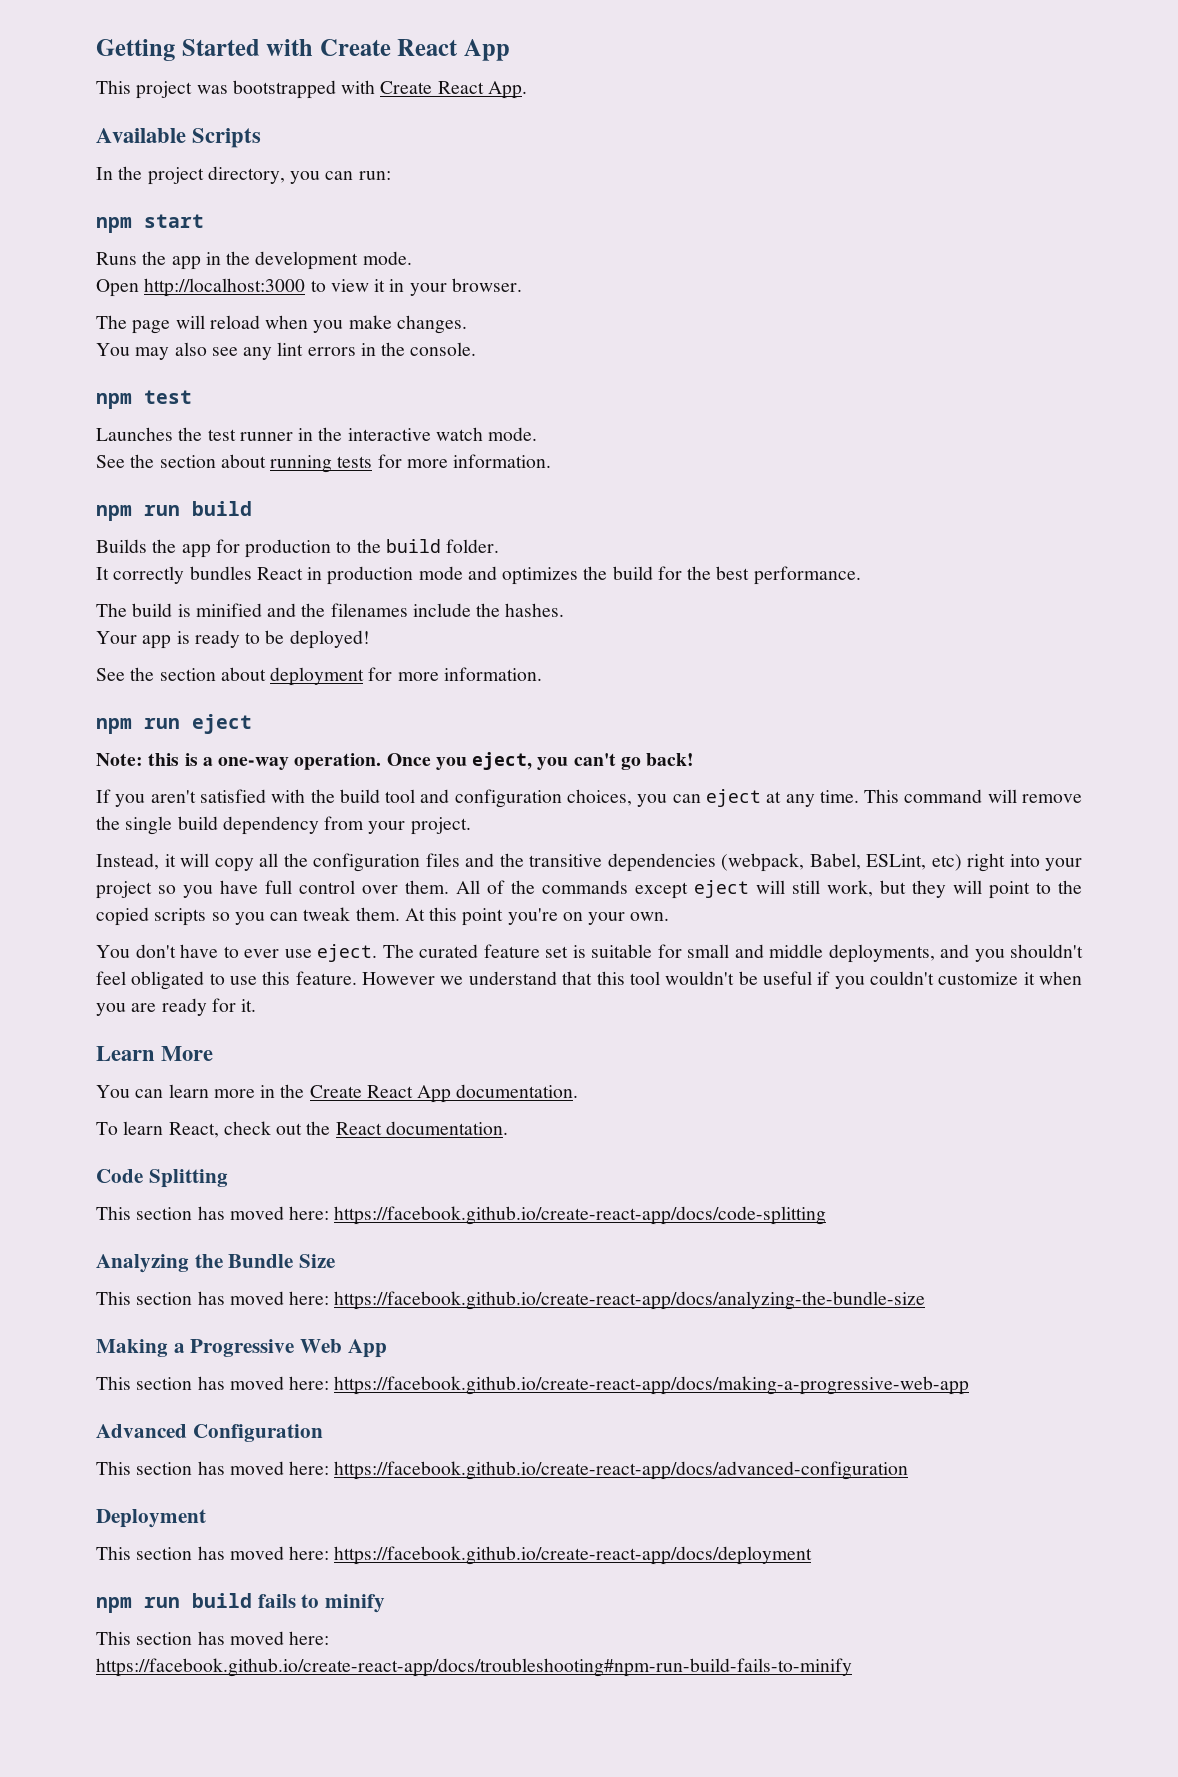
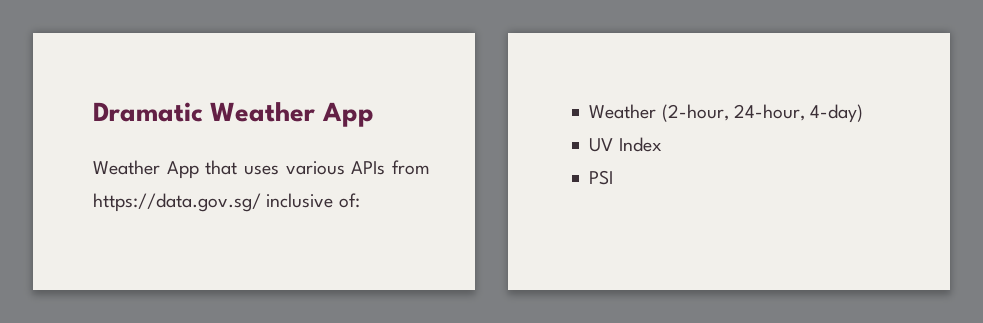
[96,39,511,61] [96,80,527,99] [96,128,262,148] [96,166,391,185] [96,214,204,233] [96,251,412,270] [96,278,522,297] [96,315,467,334] [96,342,477,360] [96,390,192,409] [96,427,538,441] [96,454,552,473] [96,501,252,521] [96,539,500,558] [96,566,861,585] [96,603,565,617] [96,630,370,649] [96,667,542,686] [96,714,252,734] [96,752,695,770] [96,789,1082,808] [96,816,471,835] [96,853,1082,872] [96,880,1082,899] [96,907,670,926] [96,944,1083,963] [96,971,1083,990] [96,998,257,1016] [96,1046,214,1061] [96,1084,579,1103] [96,1121,508,1138] [96,1169,228,1188] [96,1206,827,1225] [96,1254,336,1273] [96,1291,926,1310] [96,1339,387,1358] [96,1376,970,1395] [96,1424,323,1442] [96,1461,909,1480] [96,1509,206,1528] [96,1546,813,1565] [96,1593,386,1613] [96,1631,330,1645] [96,1658,852,1677] Getting Started with Create React App // This project was bootstrapped with Create React App. // Available Scripts // In the project directory, you can run: // npm start // Runs the app in the development mode. // Open http://localhost:3000 to view it in your browser. // The page will reload when you make changes. // You may also see any lint errors in the console. // npm test // Launches the test runner in the interactive watch mode. // See the section about running tests for more information. // npm run build // Builds the app for production to the build folder. // It correctly bundles React in production mode and optimizes the build for the best performance. // The build is minified and the filenames include the hashes. // Your app is ready to be deployed! // See the section about deployment for more information. // npm run eject // Note: this is a one-way operation. Once you eject, you can't go back! // If you aren't satisfied with the build tool and configuration choices, you can eject at any time. This command will remove the single build dependency from your project. // Instead, it will copy all the configuration files and the transitive dependencies (webpack, Babel, ESLint, etc) right into your project so you have full control over them. All of the commands except eject will still work, but they will point to the copied scripts so you can tweak them. At this point you're on your own. // You don't have to ever use eject. The curated feature set is suitable for small and middle deployments, and you shouldn't feel obligated to use this feature. However we understand that this tool wouldn't be useful if you couldn't customize it when you are ready for it. // Learn More // You can learn more in the Create React App documentation. // To learn React, check out the React documentation. // Code Splitting // This section has moved here: https://facebook.github.io/create-react-app/docs/code-splitting // Analyzing the Bundle Size // This section has moved here: https://facebook.github.io/create-react-app/docs/analyzing-the-bundle-size // Making a Progressive Web App // This section has moved here: https://facebook.github.io/create-react-app/docs/making-a-progressive-web-app // Advanced Configuration // This section has moved here: https://facebook.github.io/create-react-app/docs/advanced-configuration // Deployment // This section has moved here: https://facebook.github.io/create-react-app/docs/deployment // npm run build fails to minify // This section has moved here: https://facebook.github.io/create-react-app/docs/troubleshooting#npm-run-build-fails-to-minify -> [93,102,374,127] [93,160,430,179] [93,193,360,212] [589,104,864,123] [589,137,662,152] [589,170,614,185] Dramatic Weather App // Weather App that uses various APIs from https://data.gov.sg/ inclusive of: // Weather (2-hour, 24-hour, 4-day) // UV Index // PSI

